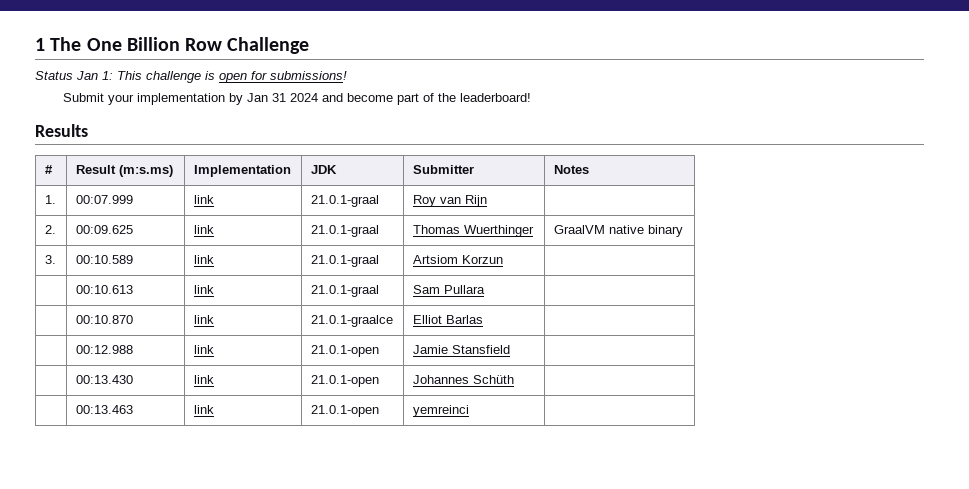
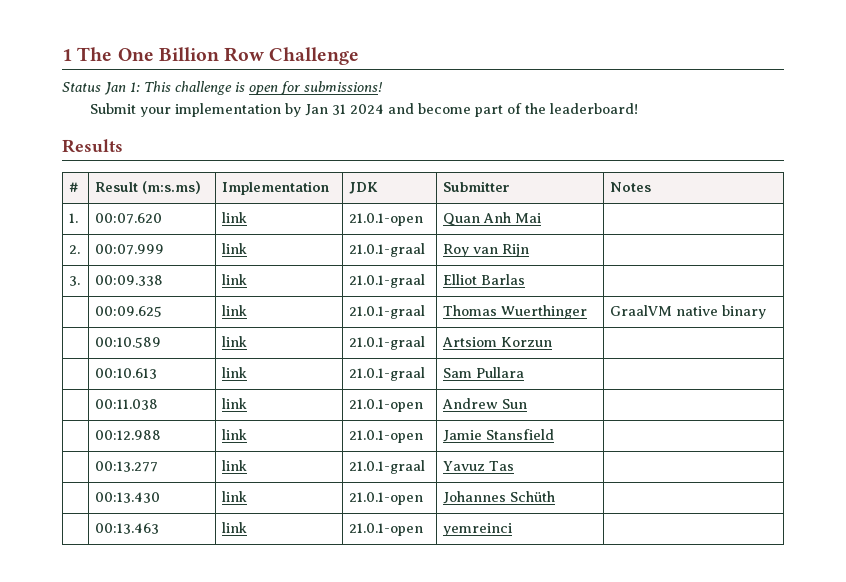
(56, 199) none -> [94,213,162,224] [221,212,247,223] [348,213,423,226] [442,212,541,226] [68,245,80,254] | 00:07.620 | link | 21.0.1-open | Quan Anh Mai | // 2.
[44,225,56,234] 2. -> [68,276,80,286] [94,275,163,286] [221,274,247,285] [348,274,425,288] [442,274,525,285] 3. | 00:09.338 | link | 21.0.1-graal | Elliot Barlas | //
[44,255,56,264] 3. -> (766, 312) none
[75,315,133,324] [193,315,214,324] [310,315,393,327] [412,315,483,324] 00:10.870 | link | 21.0.1-graalce | Elliot Barlas -> [94,399,158,410] [221,398,247,409] [348,399,423,412] [441,398,527,409] 00:11.038 | link | 21.0.1-open | Andrew Sun
(510, 349) none -> [94,461,158,472] [221,460,247,471] [348,460,425,474] [442,461,514,471] // | 00:13.277 | link | 21.0.1-graal | Yavuz Tas |

